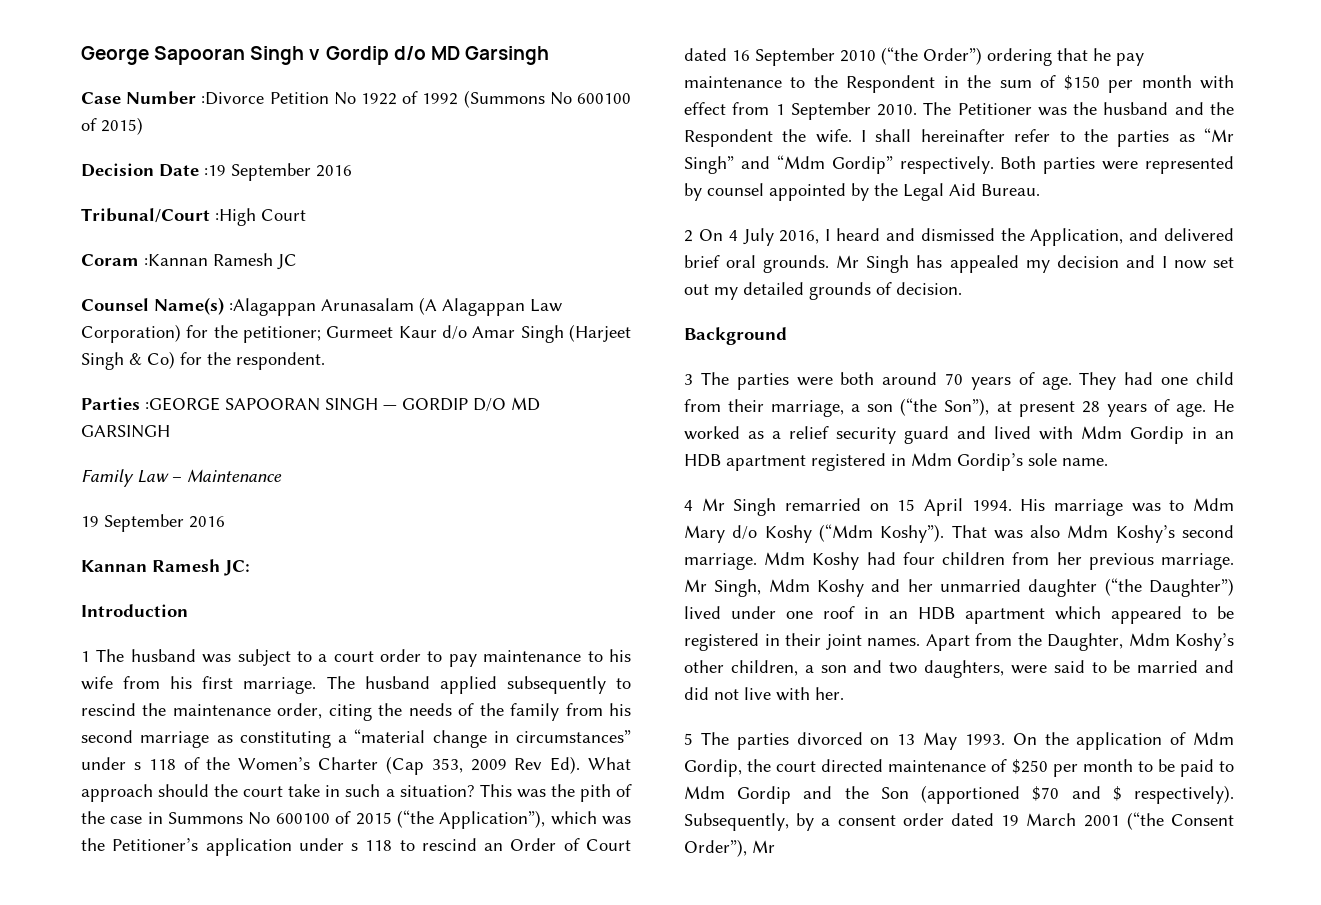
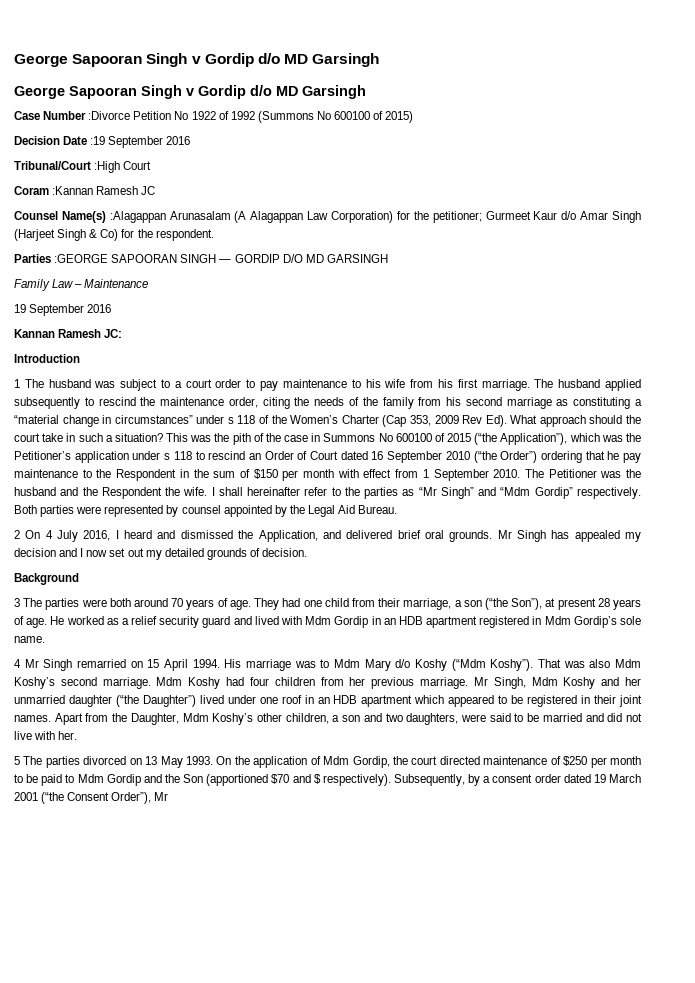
[81,46,549,65] George Sapooran Singh v Gordip d/o MD Garsingh -> [14,53,380,67] [14,85,366,99] George Sapooran Singh v Gordip d/o MD Garsingh // George Sapooran Singh v Gordip d/o MD Garsingh

